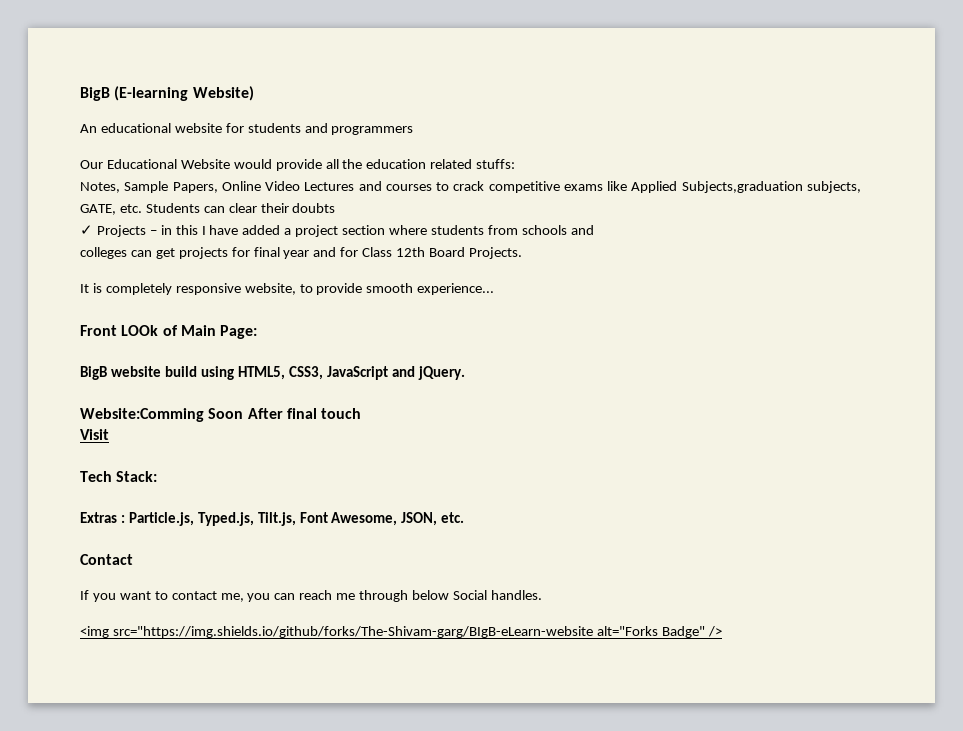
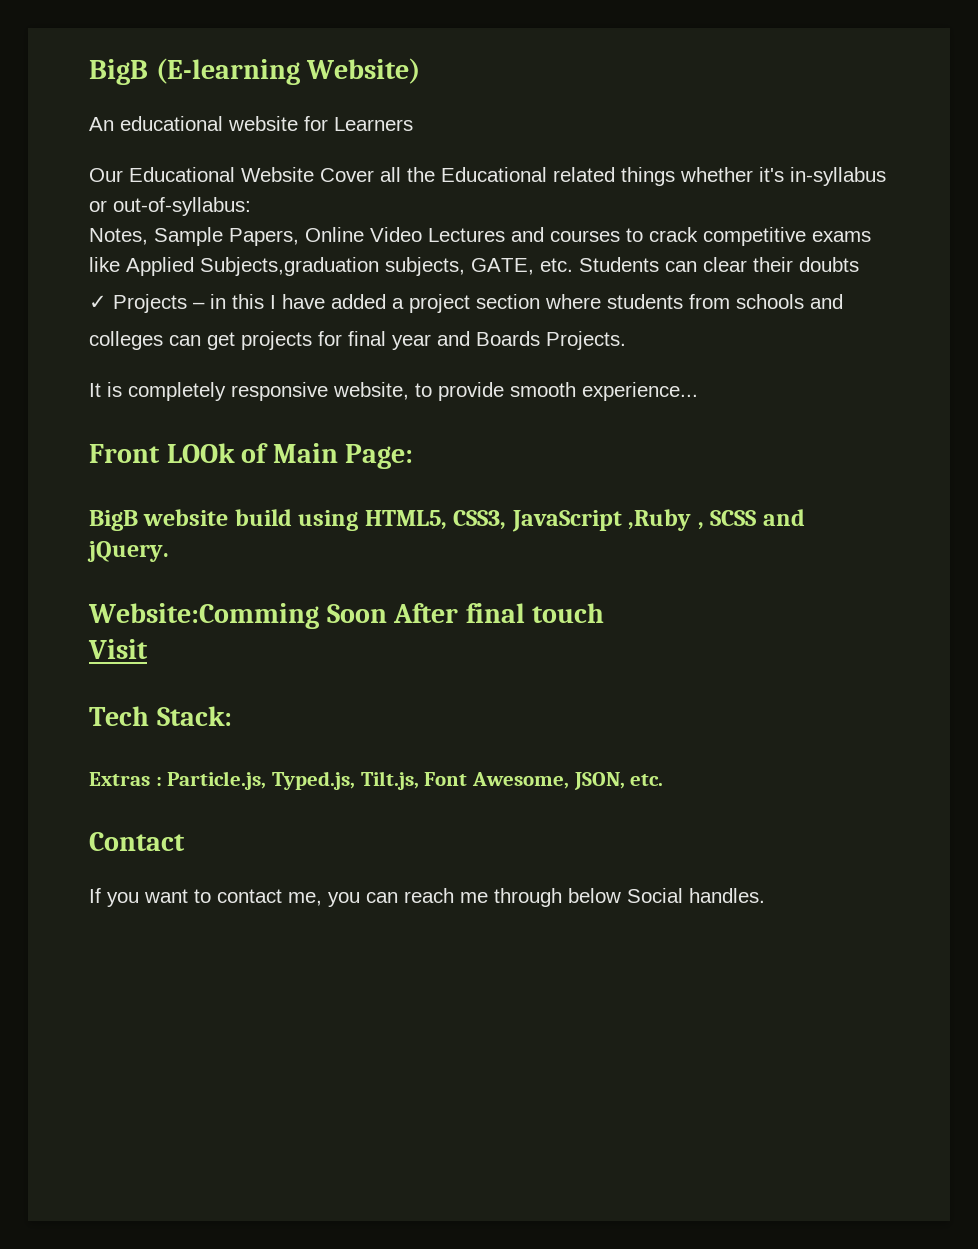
[247,123,414,135] students and programmers -> [334,117,413,131] Learners
[233,159,516,171] would provide all the education related stuffs: -> [320,167,886,186] [89,197,251,216] Cover all the Educational related things whether it's in-syllabus or out-of-syllabus:
[340,247,466,257] for Class 12th Board -> [476,331,540,346] Boards
(389, 373) none -> [628,509,757,531] ,Ruby , SCSS
[80,626,722,638] // <img src="https://img.shields.io/github/forks/The-Shivam-garg/BIgB-eLearn-website alt="Forks Badge" /> -> (765, 895) none

